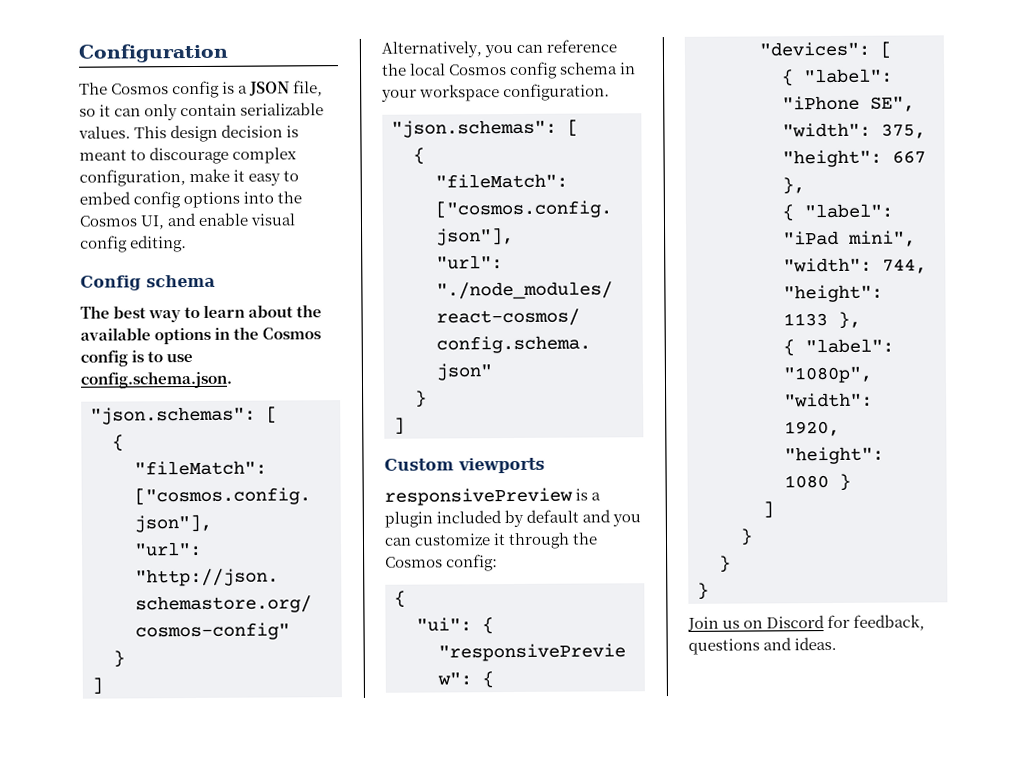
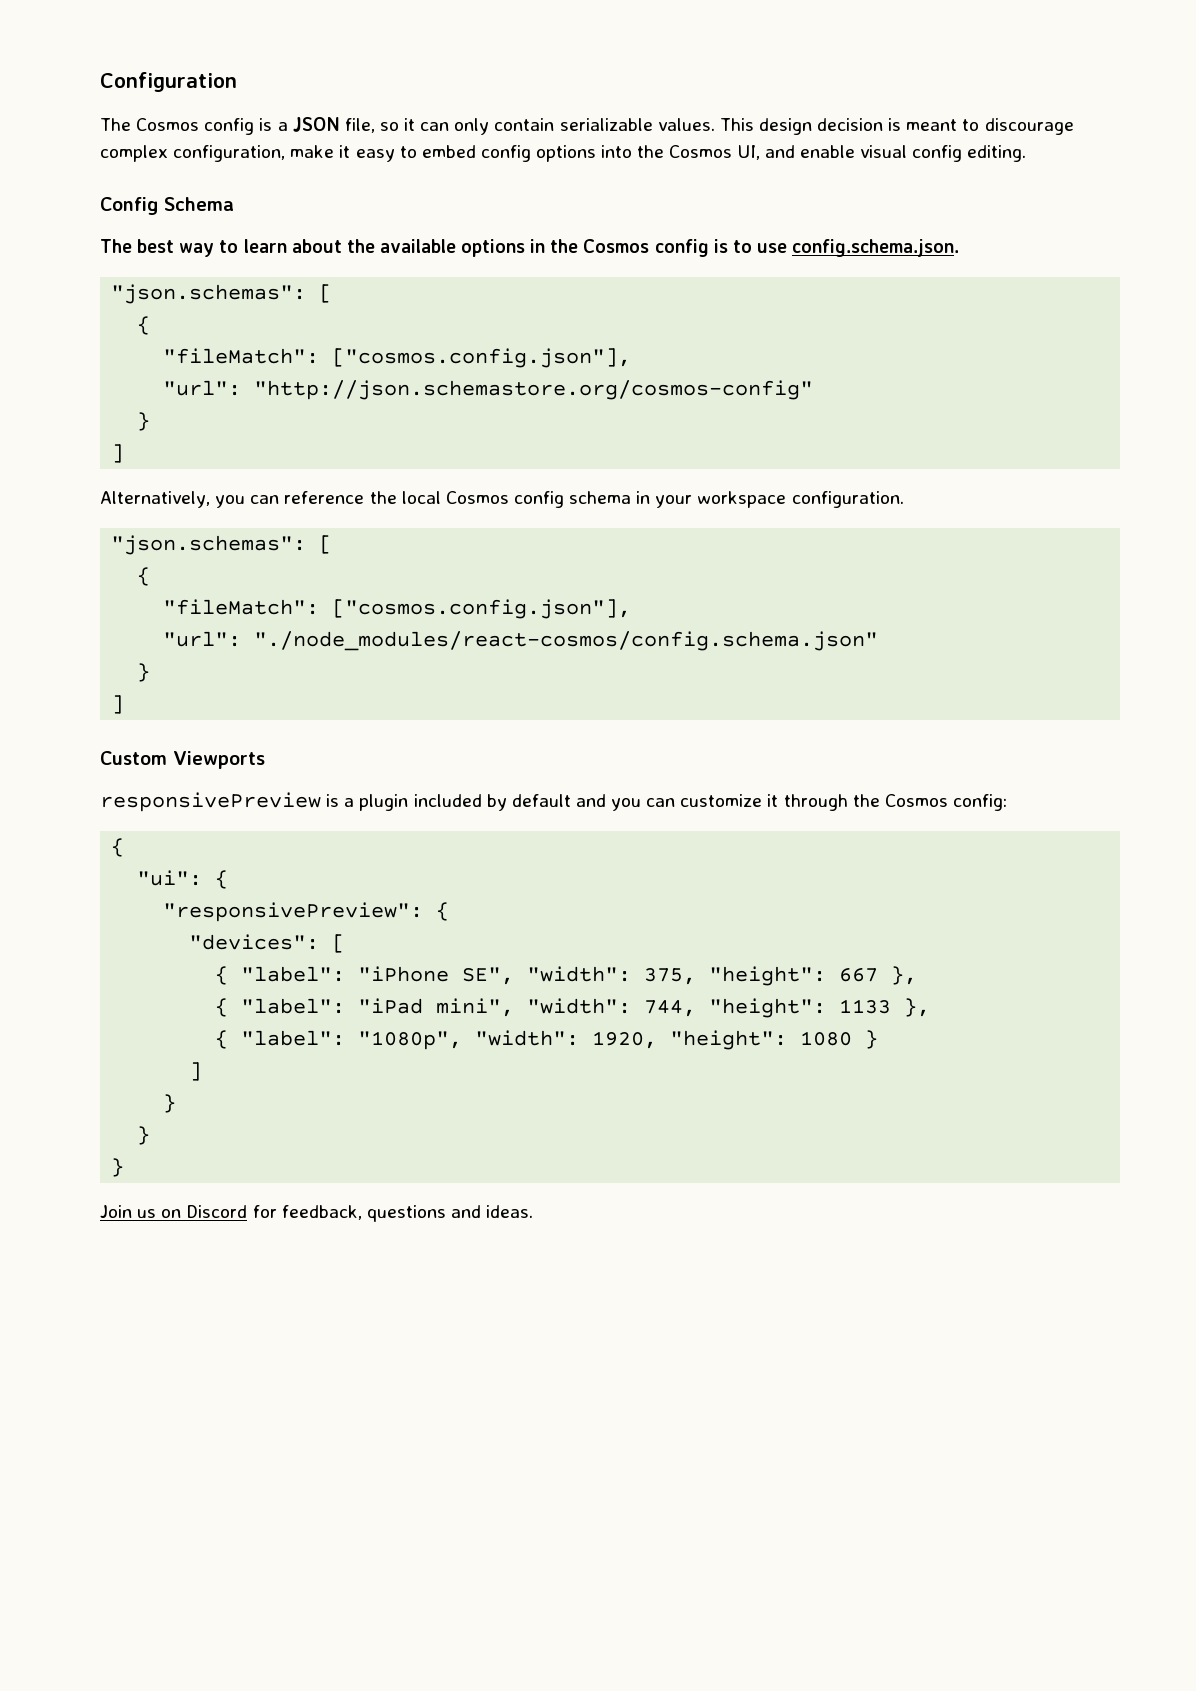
[146,274,215,288] schema -> [164,197,234,211] Schema
[458,457,545,474] viewports -> [173,751,265,769] Viewports

